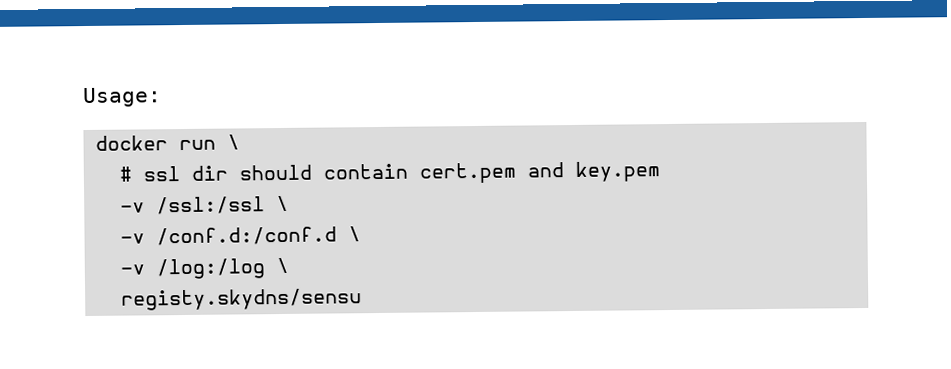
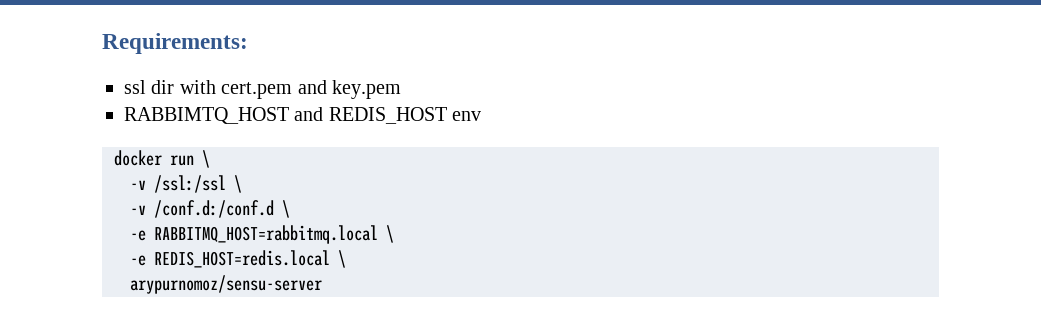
[82,87,162,108] [95,134,241,151] [119,161,661,184] Usage: // docker run \ // # ssl dir should contain cert.pem and key.pem -> [102,33,248,54] [124,80,401,99] [124,107,482,124] [114,150,210,168] Requirements: // ssl dir with cert.pem and key.pem // RABBIMTQ_HOST and REDIS_HOST env // docker run \
[120,257,290,280] [121,288,363,311] -v /log:/log \ // registy.skydns/sensu -> [130,225,394,244] [130,250,346,268] [130,275,322,294] -e RABBITMQ_HOST=rabbitmq.local \ // -e REDIS_HOST=redis.local \ // arypurnomoz/sensu-server

